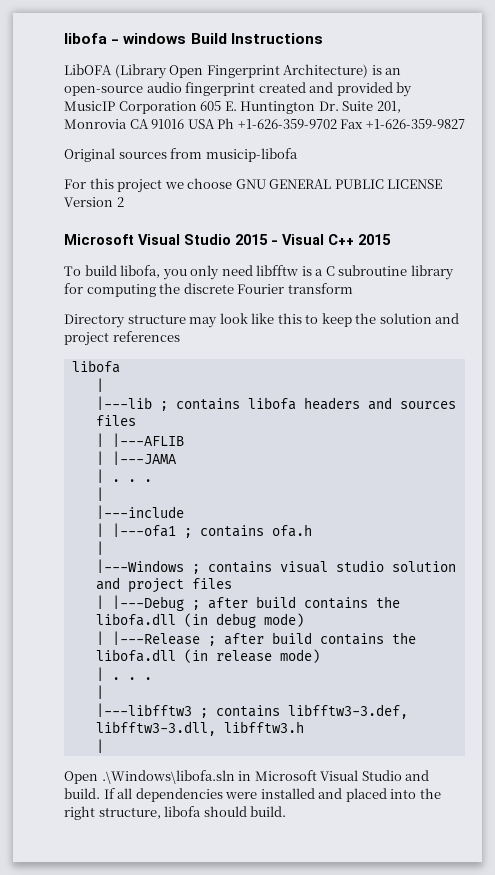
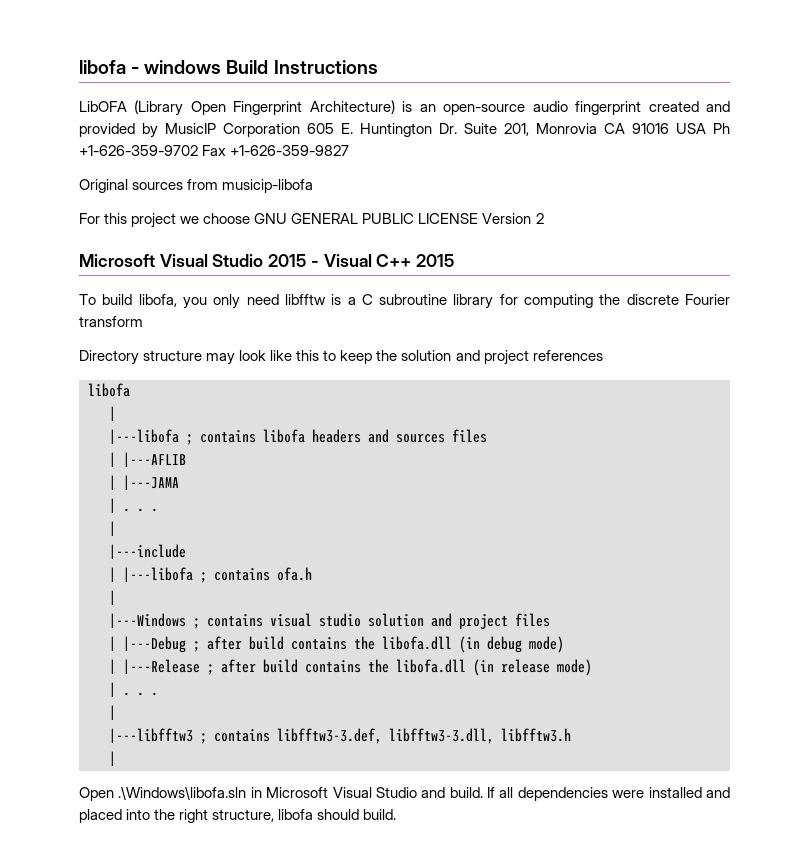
[95,396,152,410] |---lib -> [109,429,179,445] |---libofa
[111,523,176,537] |---ofa1 -> [123,567,193,583] |---libofa

